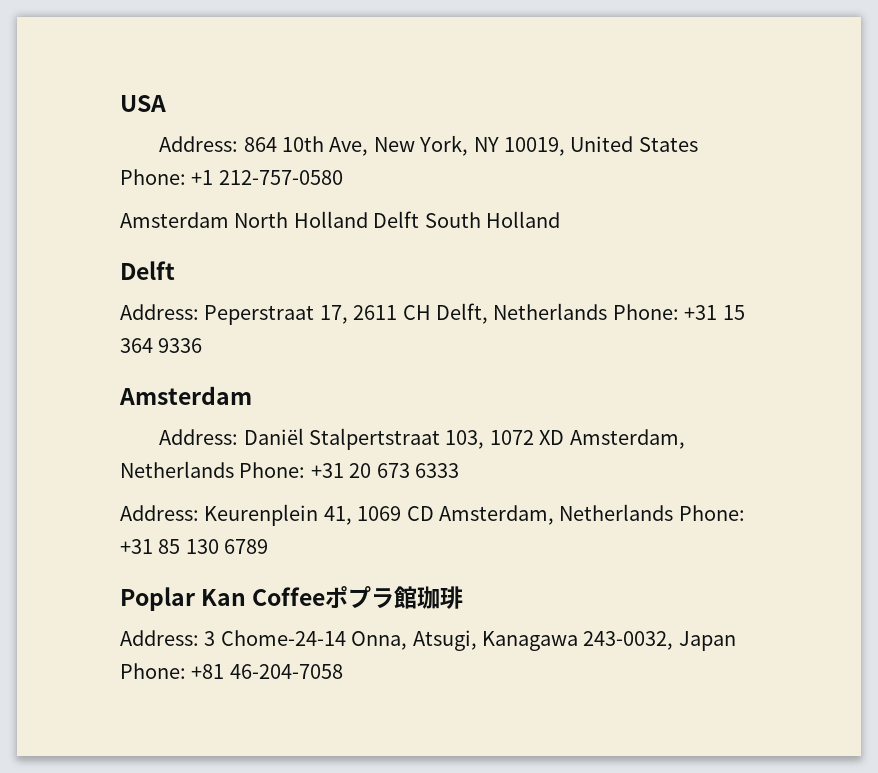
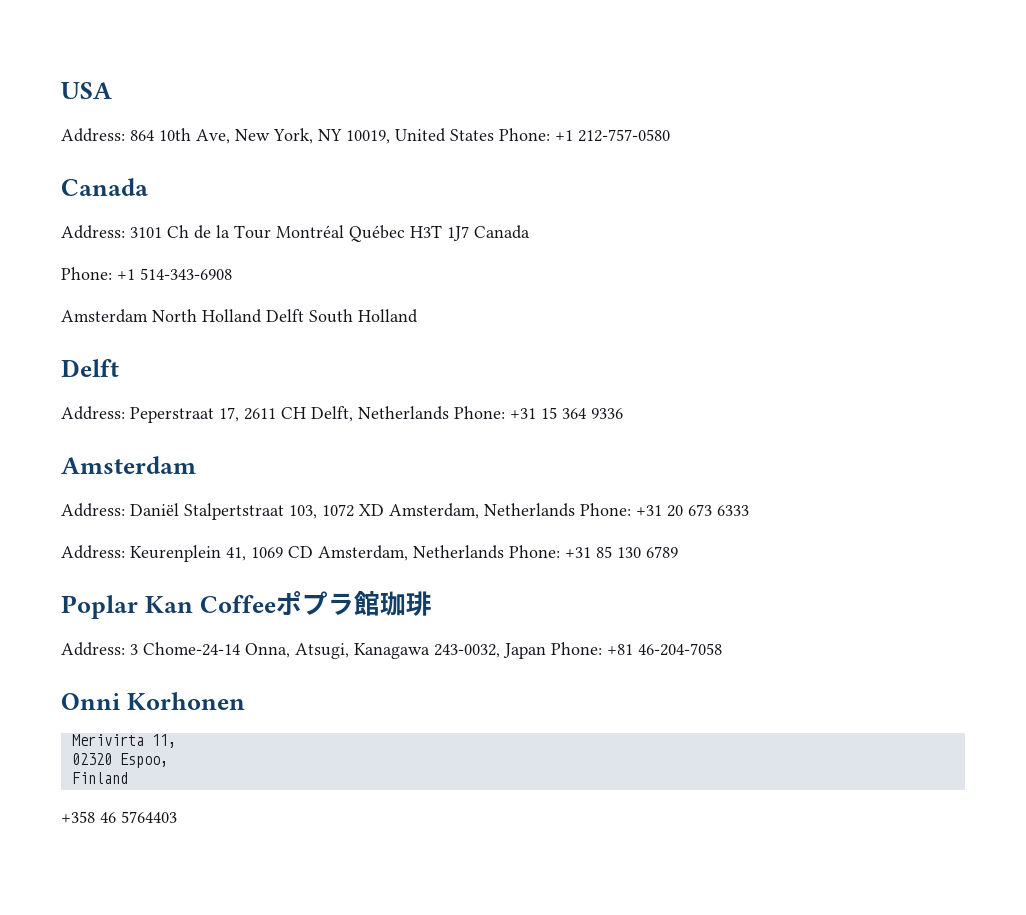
(343, 177) none -> [61,178,148,196] [61,225,530,242] [61,267,232,280] // Canada // Address: 3101 Ch de la Tour Montréal Québec H3T 1J7 Canada // Phone: +1 514-343-6908
(343, 671) none -> [61,692,245,710] [71,734,176,748] [71,753,168,768] [71,772,128,784] [61,811,177,823] // Onni Korhonen // Merivirta 11, // 02320 Espoo, // Finland // +358 46 5764403

